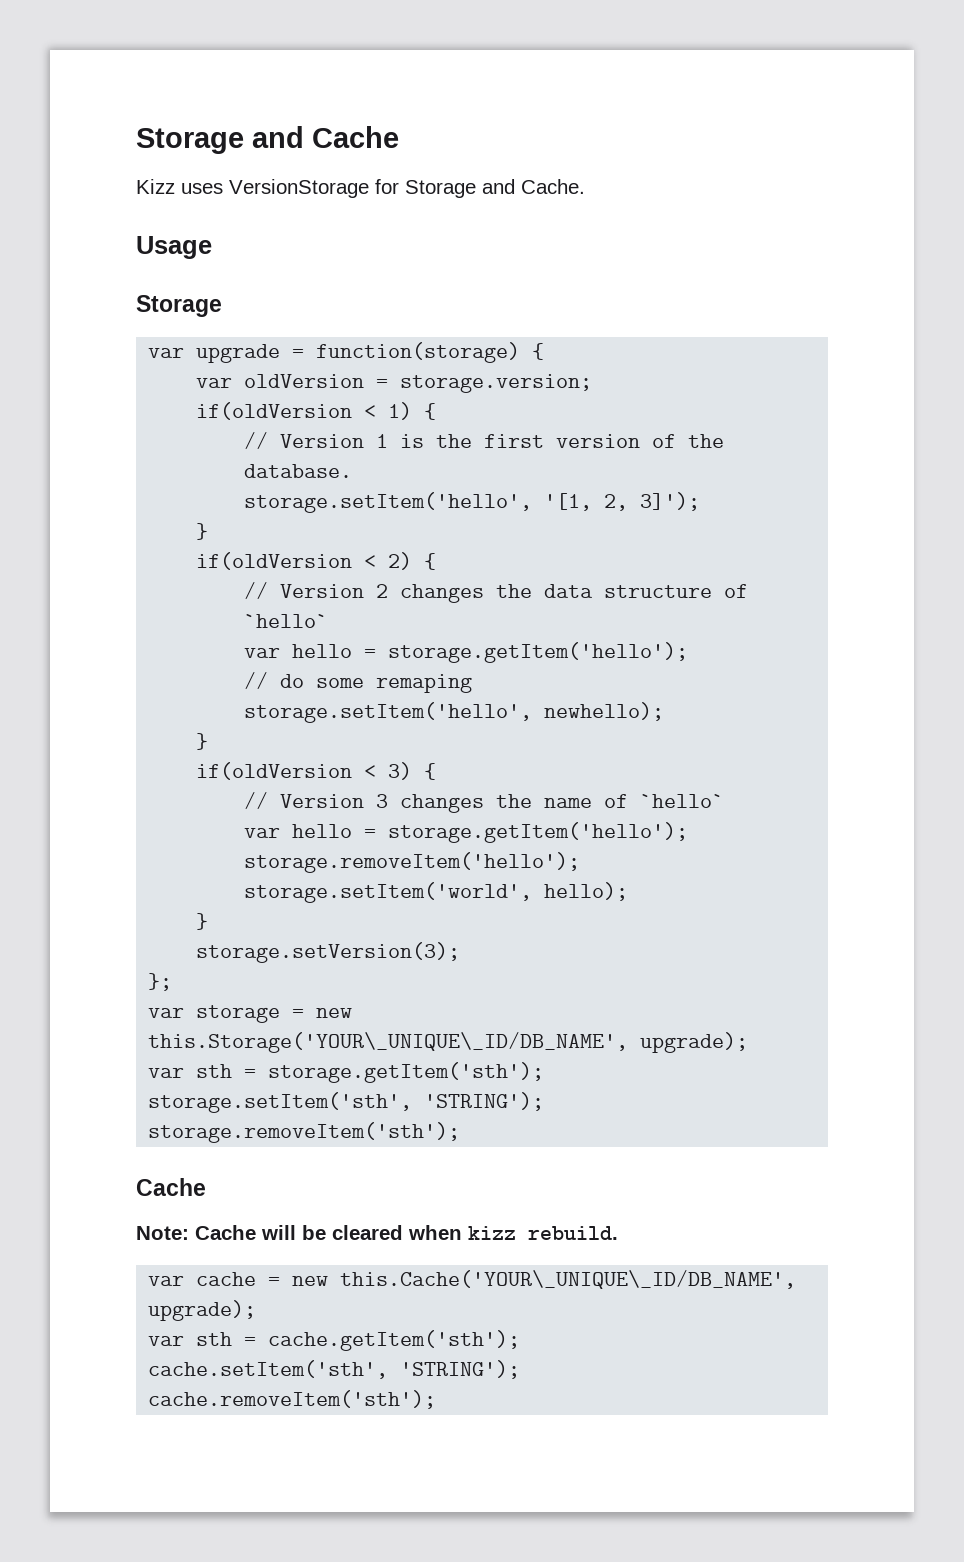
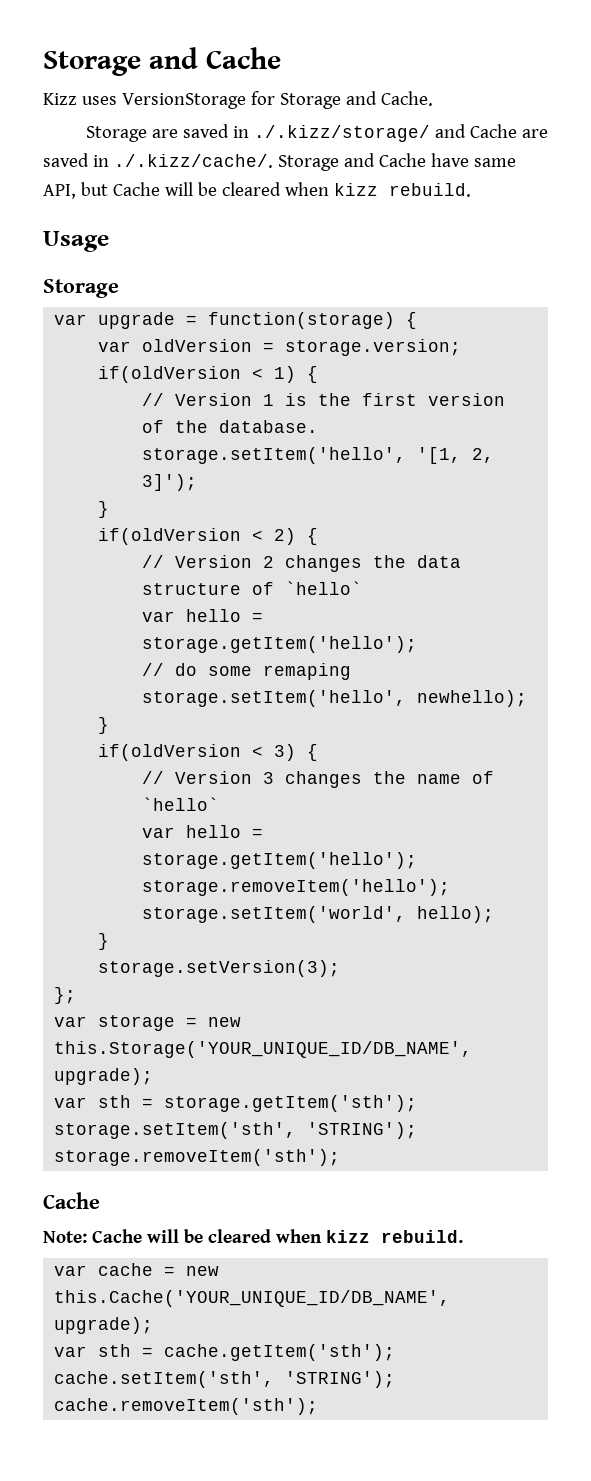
(585, 186) none -> [85,124,548,142] [43,153,516,171] [43,182,471,199] // Storage are saved in ./.kizz/storage/ and Cache are saved in ./.kizz/cache/. Storage and Cache have same API, but Cache will be cleared when kizz rebuild.
[148,1032,629,1053] this.Storage('YOUR\_UNIQUE\_ID/DB_NAME', -> [54,1041,473,1058] this.Storage('YOUR_UNIQUE_ID/DB_NAME',
[340,1270,797,1289] this.Cache('YOUR\_UNIQUE\_ID/DB_NAME', -> [54,1290,451,1307] this.Cache('YOUR_UNIQUE_ID/DB_NAME',

